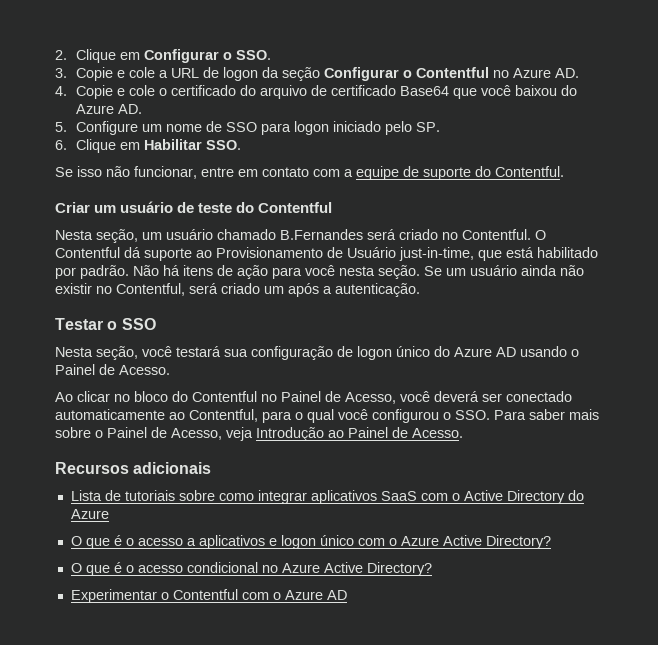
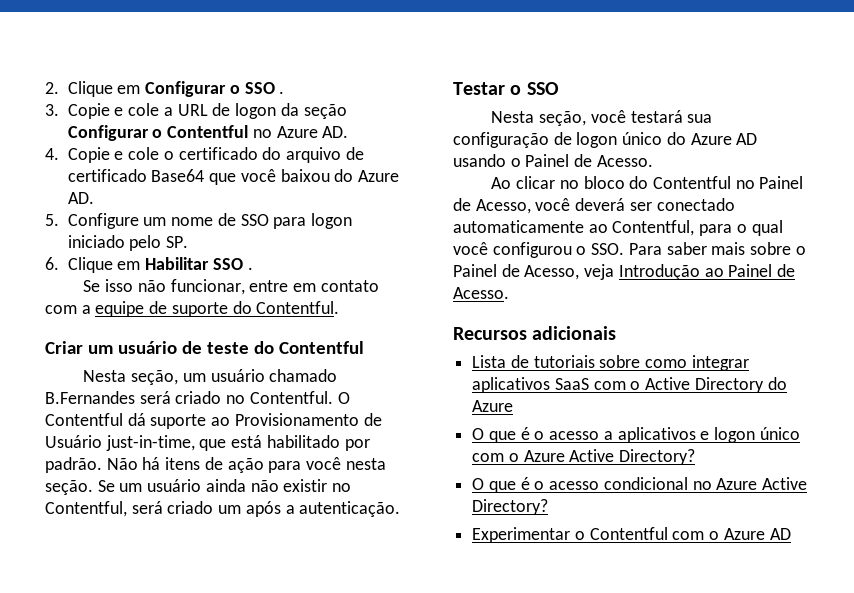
[236,50,272,60] SSO. -> [244,82,285,94] SSO .
[206,140,242,150] SSO. -> [212,258,253,270] SSO .

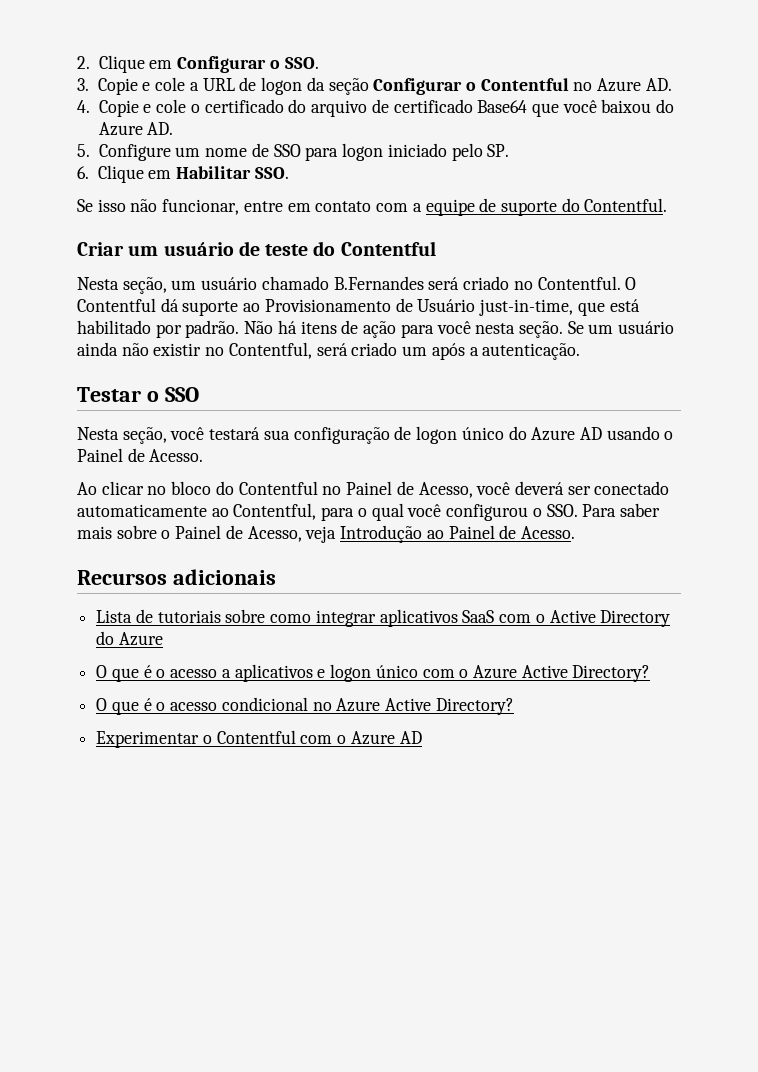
[244,82,285,94] SSO . -> [284,57,319,69] SSO.
[212,258,253,270] SSO . -> [254,167,289,179] SSO.

